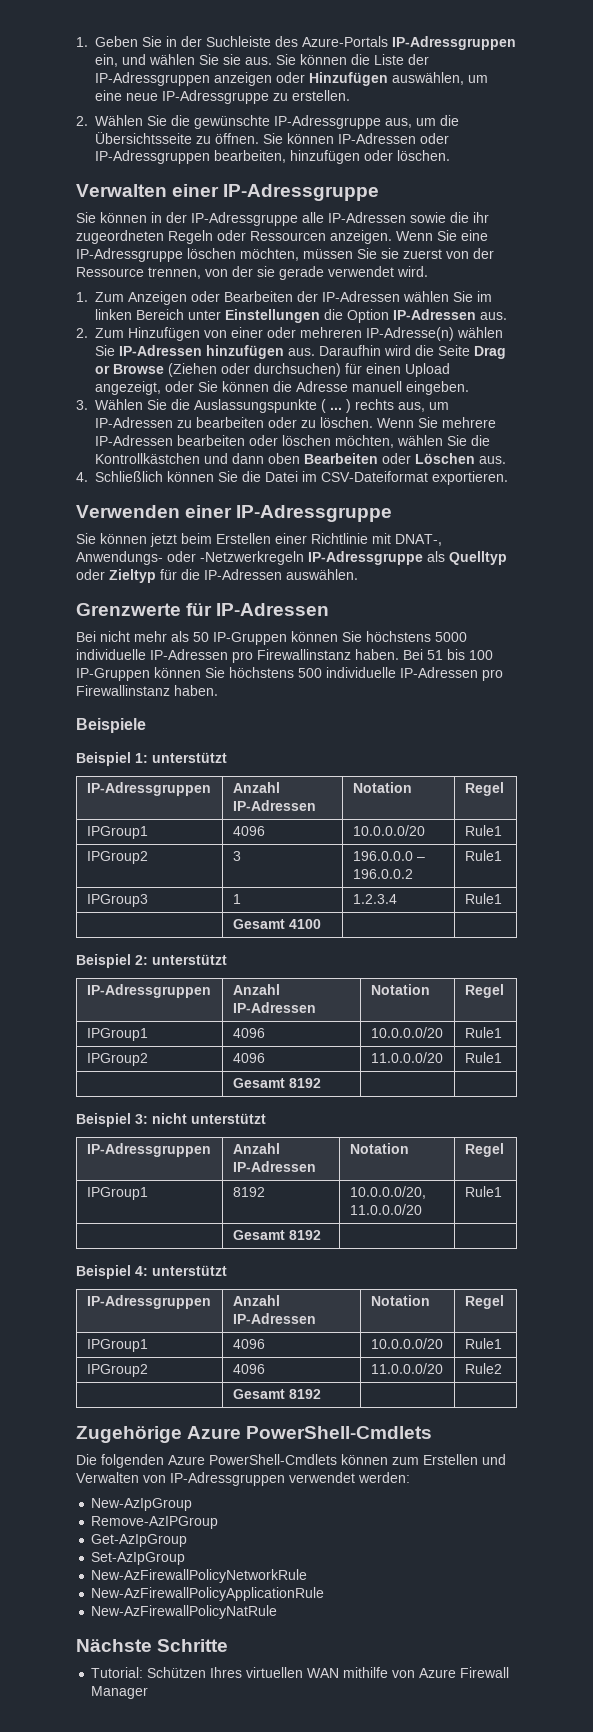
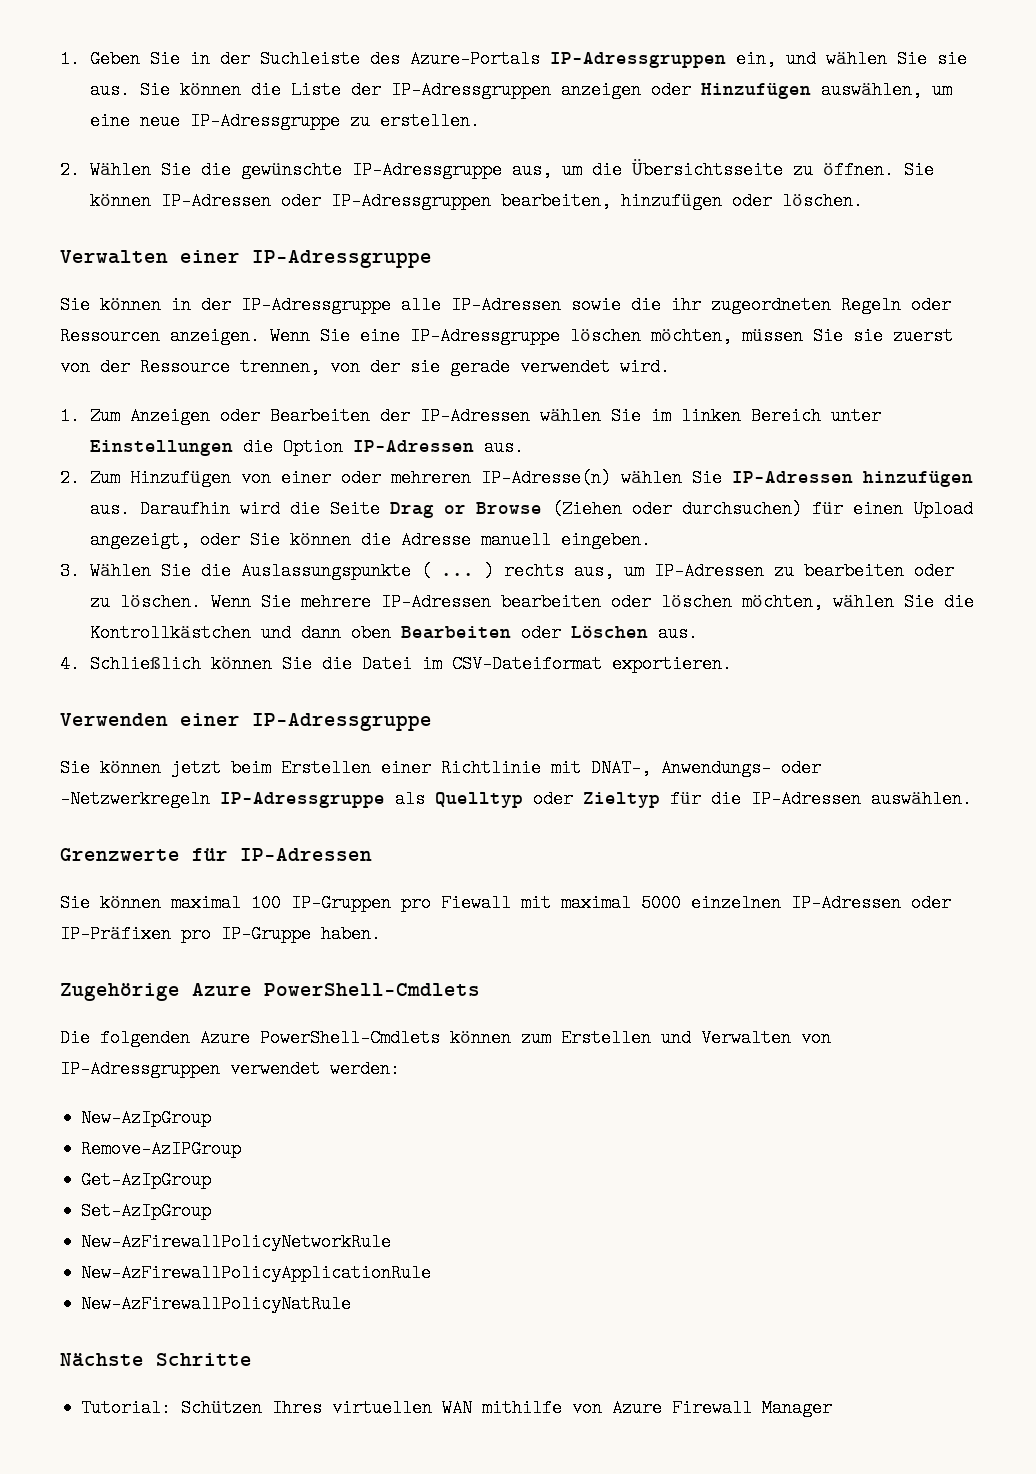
[76,631,467,645] [76,649,493,663] [76,667,503,681] [76,685,218,696] [76,718,146,733] [76,752,227,766] [86,782,211,796] [232,782,280,793] [232,800,316,811] [352,782,412,793] [464,782,504,796] [86,826,148,839] [232,826,265,836] [352,825,425,836] [464,825,502,836] [86,851,148,864] [232,851,241,861] [352,851,425,861] [352,869,413,879] [464,850,502,861] [86,894,148,907] [232,894,241,904] [352,894,397,904] [464,893,502,904] [232,919,321,929] [76,954,227,968] [86,984,211,998] [232,984,280,995] [232,1002,316,1013] [370,984,430,995] [464,984,504,998] [86,1028,148,1041] [232,1028,265,1038] [370,1027,443,1038] [464,1027,502,1038] [86,1053,148,1066] [232,1053,265,1063] [370,1052,443,1063] [464,1052,502,1063] [232,1078,321,1088] [76,1113,266,1127] [86,1143,211,1157] [232,1143,280,1154] [232,1161,316,1172] [349,1143,409,1154] [464,1143,504,1157] [86,1187,148,1200] [232,1187,265,1197] [349,1186,426,1199] [349,1204,422,1215] [464,1186,502,1197] [232,1230,321,1240] [76,1265,227,1279] [86,1295,211,1309] [232,1295,280,1306] [232,1313,316,1324] [370,1295,430,1306] [464,1295,504,1309] [86,1339,148,1352] [232,1339,265,1349] [370,1338,443,1349] [464,1338,502,1349] [86,1364,148,1377] [232,1364,265,1374] [370,1363,443,1374] [464,1363,502,1374] [232,1389,321,1399] Bei nicht mehr als 50 IP-Gruppen können Sie höchstens 5000 individuelle IP-Adressen pro Firewallinstanz haben. Bei 51 bis 100 IP-Gruppen können Sie höchstens 500 individuelle IP-Adressen pro Firewallinstanz haben. // Beispiele // Beispiel 1: unterstützt // IP-Adressgruppen | Anzahl IP-Adressen | Notation | Regel // IPGroup1 | 4096 | 10.0.0.0/20 | Rule1 // IPGroup2 | 3 | 196.0.0.0 – 196.0.0.2 | Rule1 // IPGroup3 | 1 | 1.2.3.4 | Rule1 // | Gesamt 4100 | | // Beispiel 2: unterstützt // IP-Adressgruppen | Anzahl IP-Adressen | Notation | Regel // IPGroup1 | 4096 | 10.0.0.0/20 | Rule1 // IPGroup2 | 4096 | 11.0.0.0/20 | Rule1 // | Gesamt 8192 | | // Beispiel 3: nicht unterstützt // IP-Adressgruppen | Anzahl IP-Adressen | Notation | Regel // IPGroup1 | 8192 | 10.0.0.0/20, 11.0.0.0/20 | Rule1 // | Gesamt 8192 | | // Beispiel 4: unterstützt // IP-Adressgruppen | Anzahl IP-Adressen | Notation | Regel // IPGroup1 | 4096 | 10.0.0.0/20 | Rule1 // IPGroup2 | 4096 | 11.0.0.0/20 | Rule2 // | Gesamt 8192 | | -> [60,894,951,912] [60,925,381,943] Sie können maximal 100 IP-Gruppen pro Fiewall mit maximal 5000 einzelnen IP-Adressen oder IP-Präfixen pro IP-Gruppe haben.

